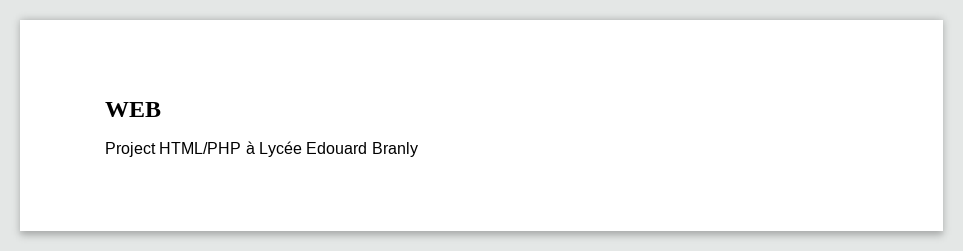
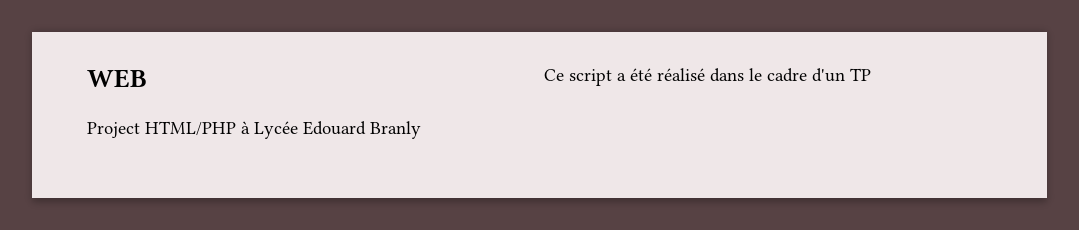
(418, 149) none -> [544,68,871,86] // Ce script a été réalisé dans le cadre d'un TP

